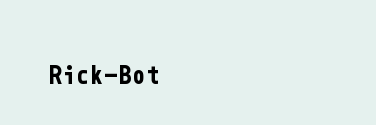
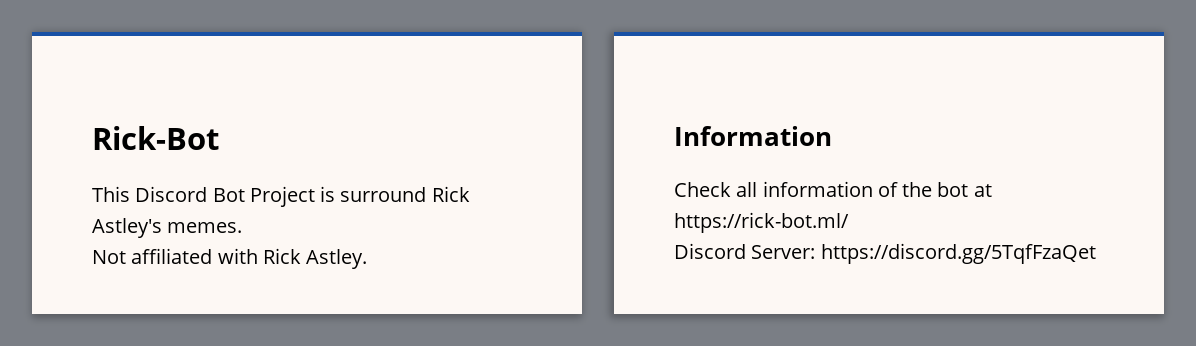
(159, 74) none -> [92,186,470,207] [92,218,243,238] [92,248,368,269] [674,126,832,146] [674,181,992,197] [674,212,849,233] [674,243,1096,264] // This Discord Bot Project is surround Rick Astley's memes. // Not affiliated with Rick Astley. // Information // Check all information of the bot at https://rick-bot.ml/ // Discord Server: https://discord.gg/5TqfFzaQet

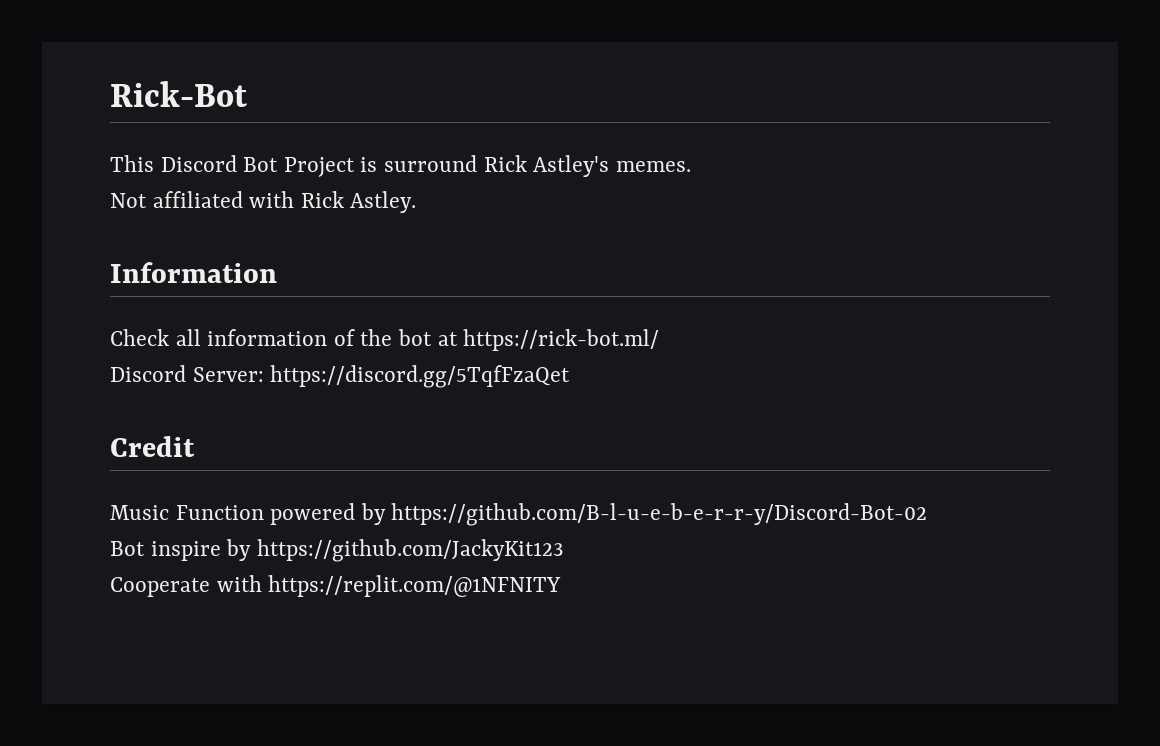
(1096, 253) none -> [110,436,195,457] [110,503,928,526] [110,539,564,562] [110,575,562,597] // Credit // Music Function powered by https://github.com/B-l-u-e-b-e-r-r-y/Discord-Bot-02 // Bot inspire by https://github.com/JackyKit123 // Cooperate with https://replit.com/@1NFNITY

